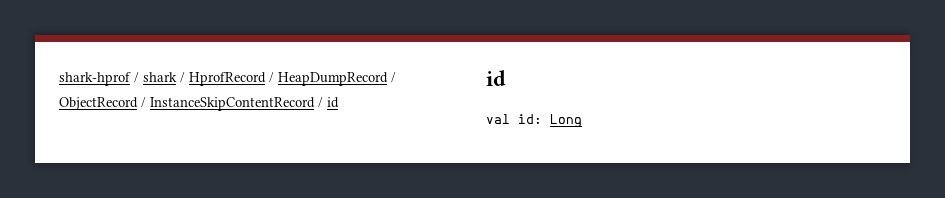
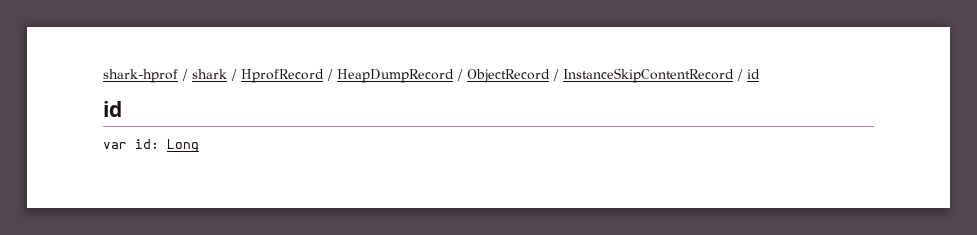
[486,114,510,124] val -> [103,142,127,149] var

